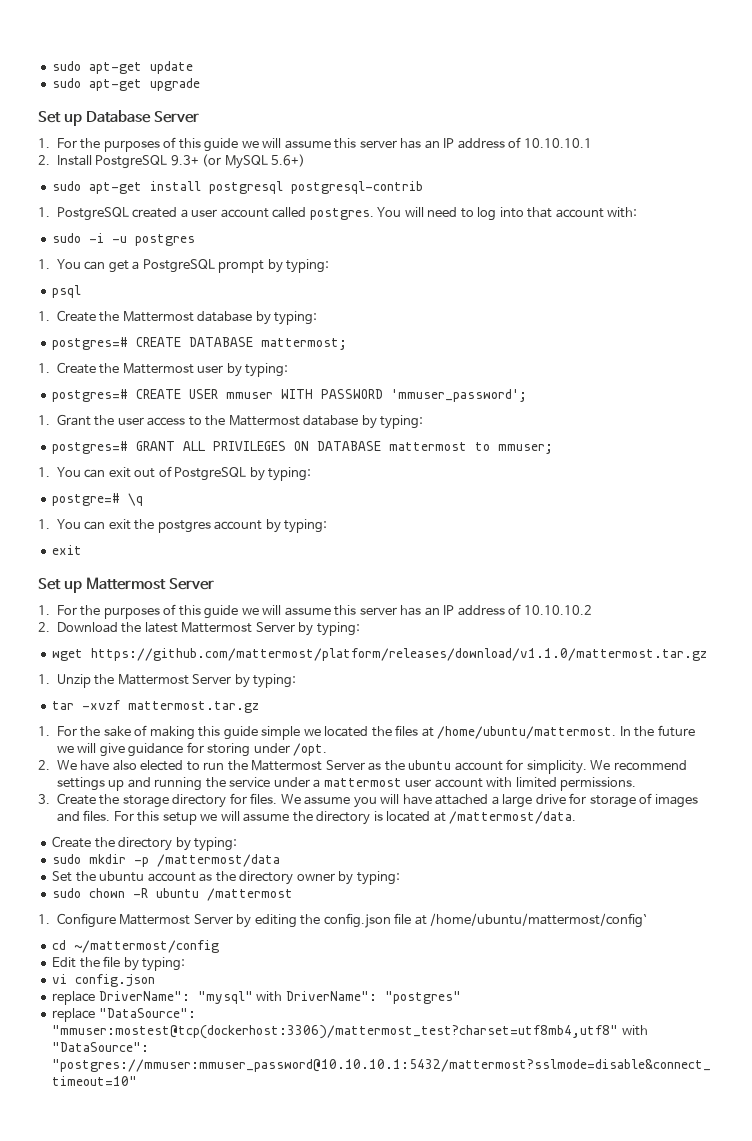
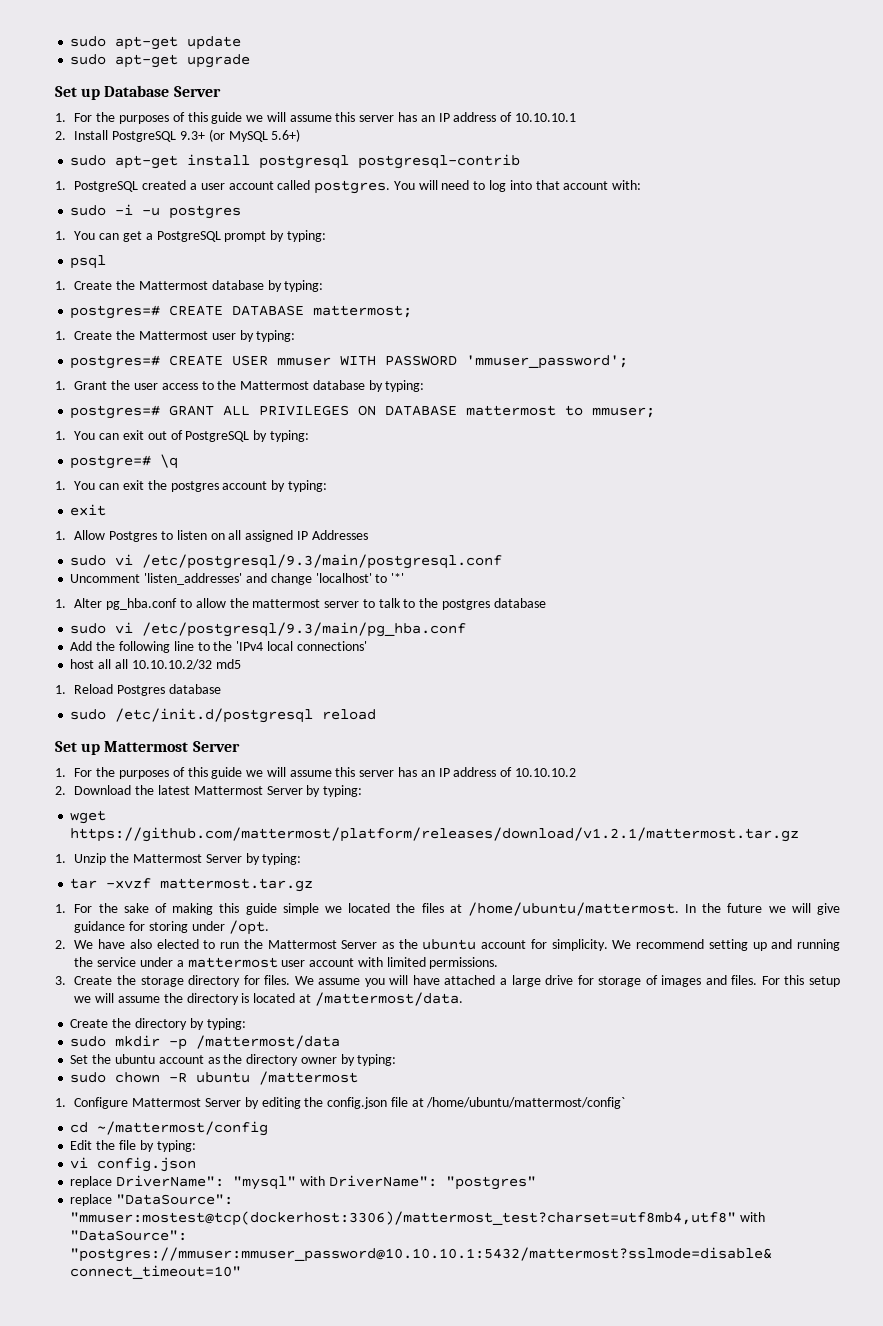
(83, 550) none -> [55,530,368,542] [70,554,503,569] [70,573,405,585] [55,598,546,610] [70,622,467,637] [70,641,367,653] [70,659,241,670] [55,684,221,696] [70,708,377,723] // 1. Allow Postgres to listen on all assigned IP Addresses // sudo vi /etc/postgresql/9.3/main/postgresql.conf // Uncomment 'listen_addresses' and change 'localhost' to '*' // 1. Alter pg_hba.conf to allow the mattermost server to talk to the postgres database // sudo vi /etc/postgresql/9.3/main/pg_hba.conf // Add the following line to the 'IPv4 local connections' // host all all 10.10.10.2/32 md5 // 1. Reload Postgres database // sudo /etc/init.d/postgresql reload
[91,648,708,661] https://github.com/mattermost/platform/releases/download/v1.1.0/mattermost.tar.gz -> [70,827,800,842] https://github.com/mattermost/platform/releases/download/v1.2.1/mattermost.tar.gz
[56,777,105,791] settings -> [708,939,748,951] setting

